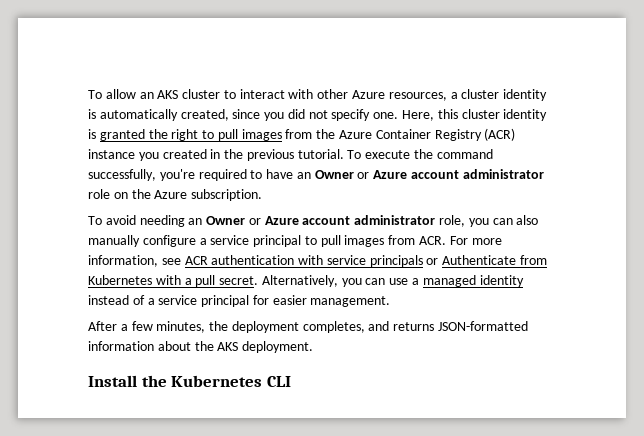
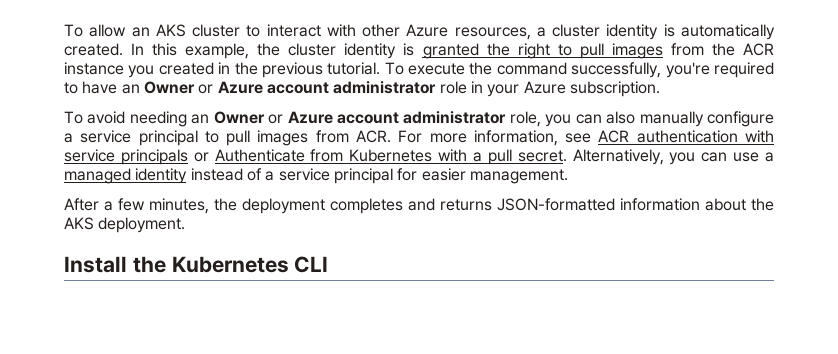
[180,109,458,121] created, since you did not specify one. Here, this -> [64,43,281,59] created. In this example, the
[339,128,516,141] Azure Container Registry (ACR) -> [743,43,774,56] ACR
[113,189,151,199] on the -> [470,81,520,97] in your
[302,321,365,333] completes, -> [330,198,403,214] completes

